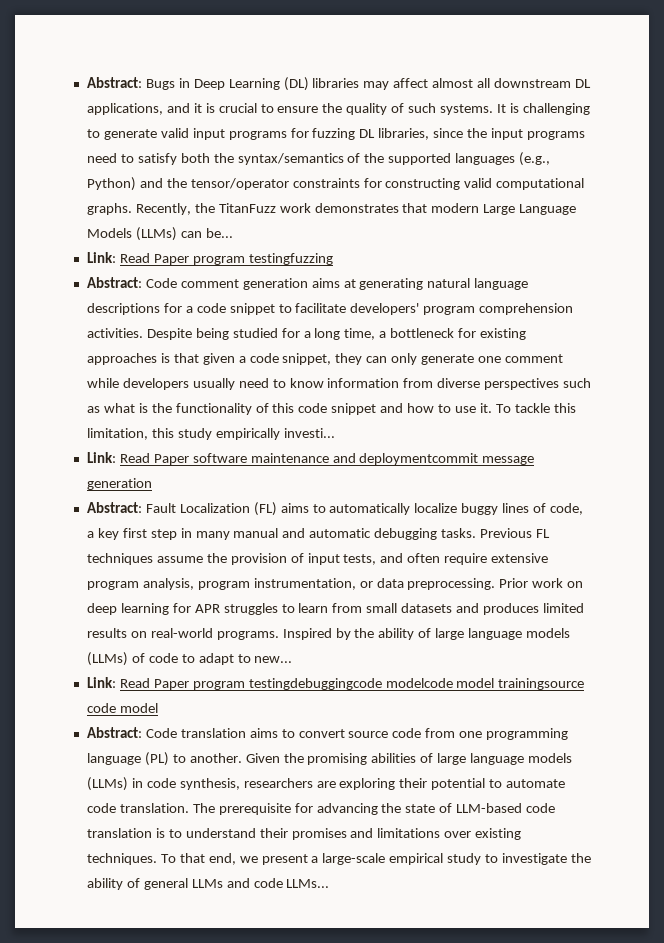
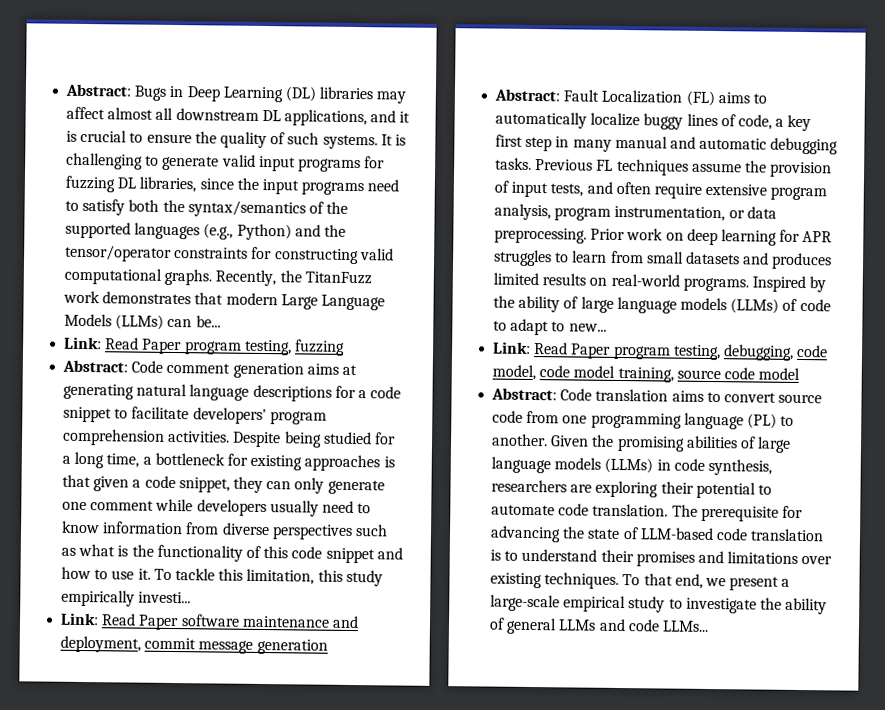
[248,253,333,265] testingfuzzing -> [243,339,345,356] testing, fuzzing
[359,453,479,465] deploymentcommit -> [60,635,197,653] deployment, commit
[248,678,585,690] testingdebuggingcode modelcode model trainingsource -> [672,344,829,361] [492,364,721,383] testing, debugging, code model, code model training, source

